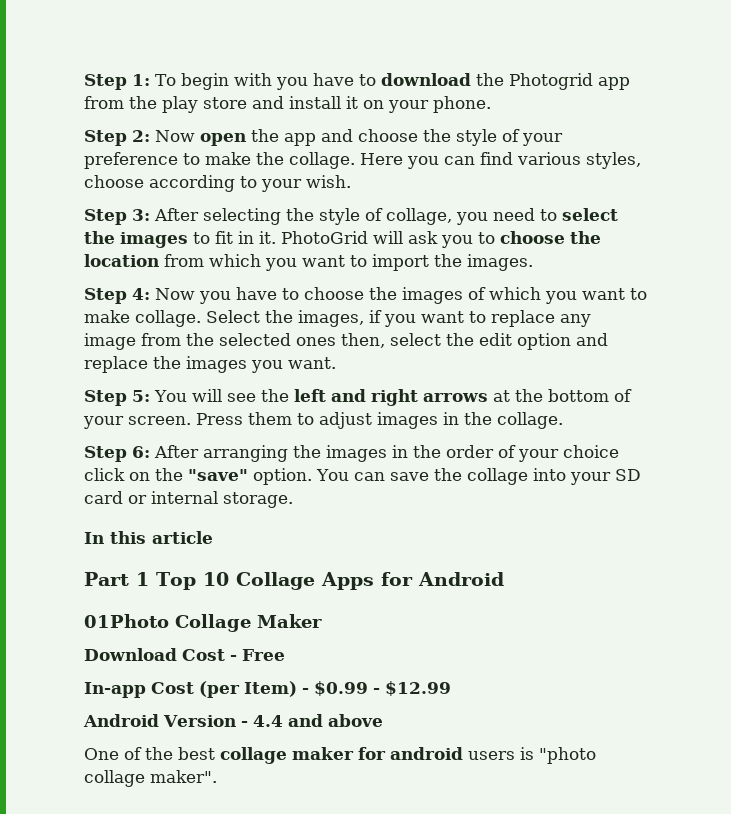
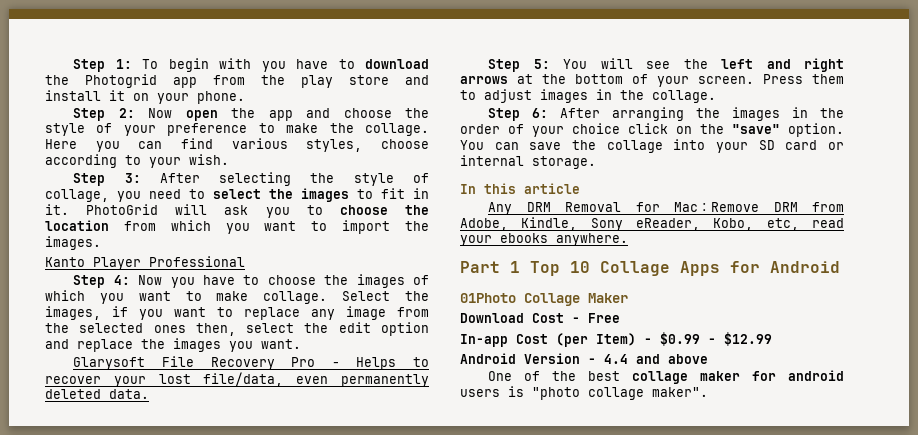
(533, 262) none -> [45,256,245,270] // Kanto Player Professional
(336, 363) none -> [73,356,429,370] [45,372,430,387] [45,389,149,399] // Glarysoft File Recovery Pro - Helps to recover your lost file/data, even permanently deleted data.
(213, 537) none -> [488,202,844,215] [460,217,844,231] [460,233,628,246] // Any DRM Removal for Mac：Remove DRM from Adobe, Kindle, Sony eReader, Kobo, etc, read your ebooks anywhere.

